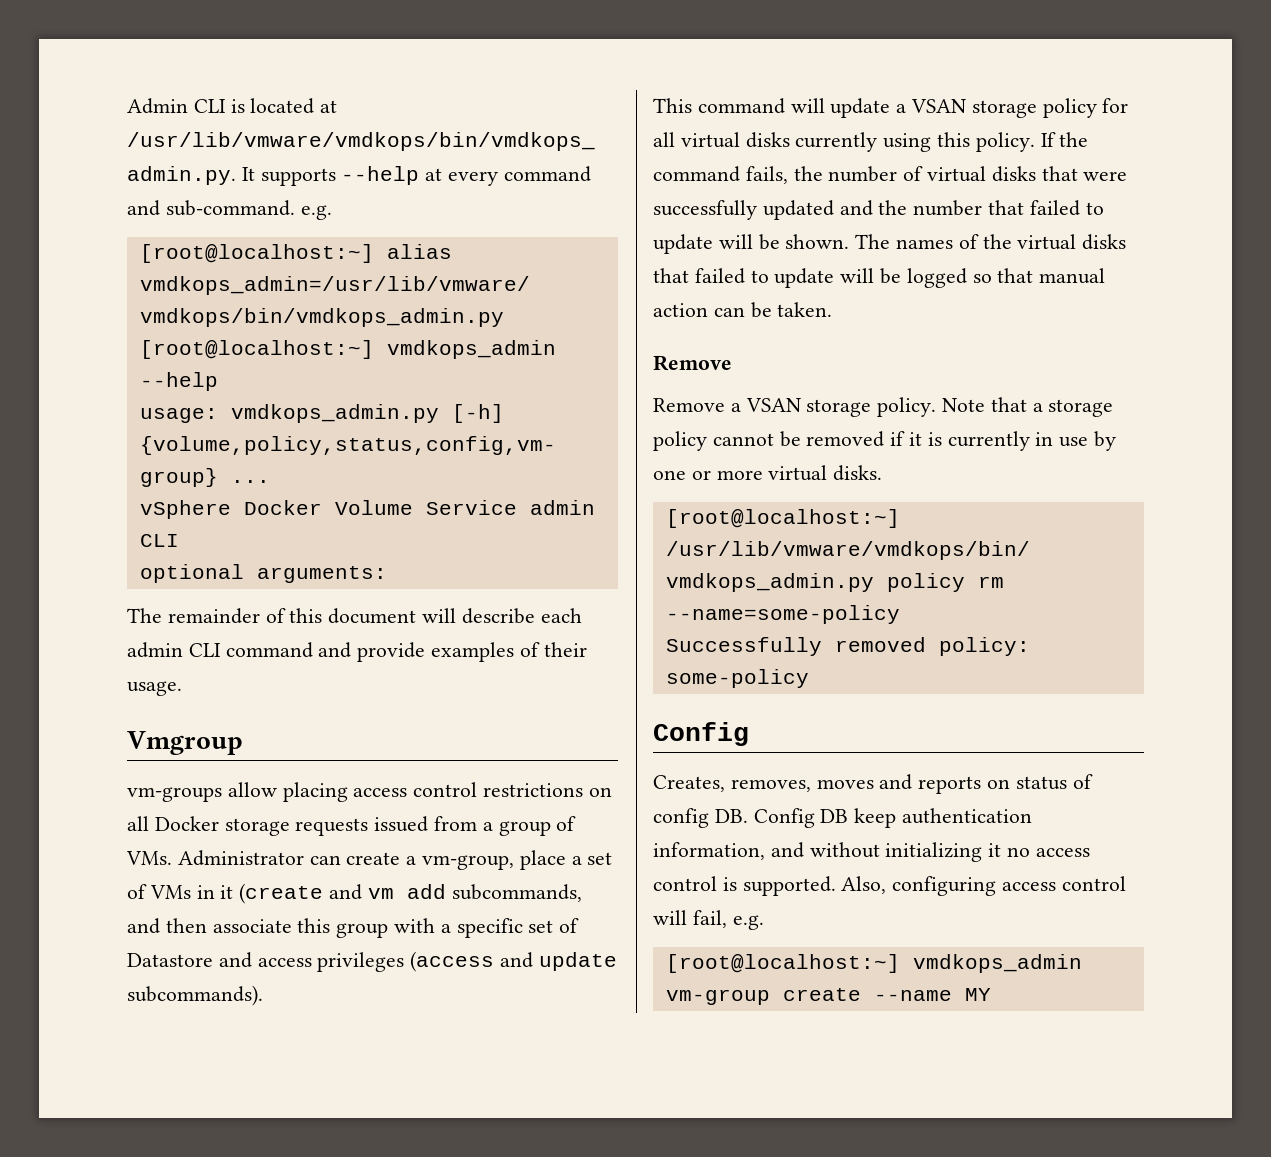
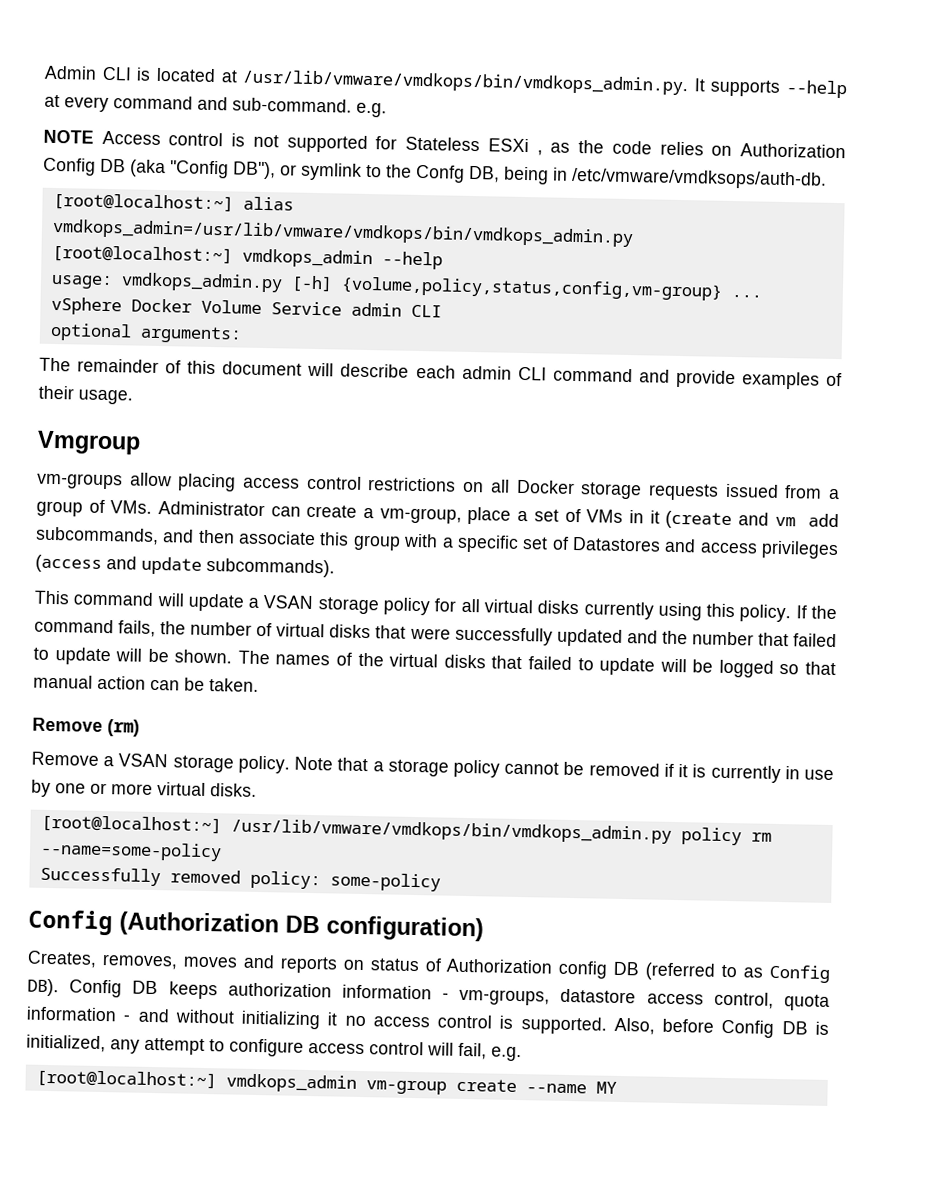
(332, 212) none -> [43,129,847,159] [43,157,827,190] // NOTE Access control is not supported for Stateless ESXi , as the code relies on Authorization Config DB (aka "Config DB"), or symlink to the Confg DB, being in /etc/vmware/vmdksops/auth-db.
[127,953,213,967] Datastore -> [571,536,661,552] Datastores
(732, 363) none -> [107,719,140,737] (rm)
(749, 734) none -> [119,911,484,942] (Authorization DB configuration)
[653,808,1033,828] [653,842,765,860] config DB. Config DB keep authentication information, -> [446,958,831,984] [27,978,830,1011] [26,1006,131,1022] Authorization config DB (referred to as Config DB). Config DB keeps authorization information - vm-groups, datastore access control, quota information -
[892,876,997,896] configuring -> [662,1018,829,1038] [26,1034,304,1057] before Config DB is initialized, any attempt to configure

